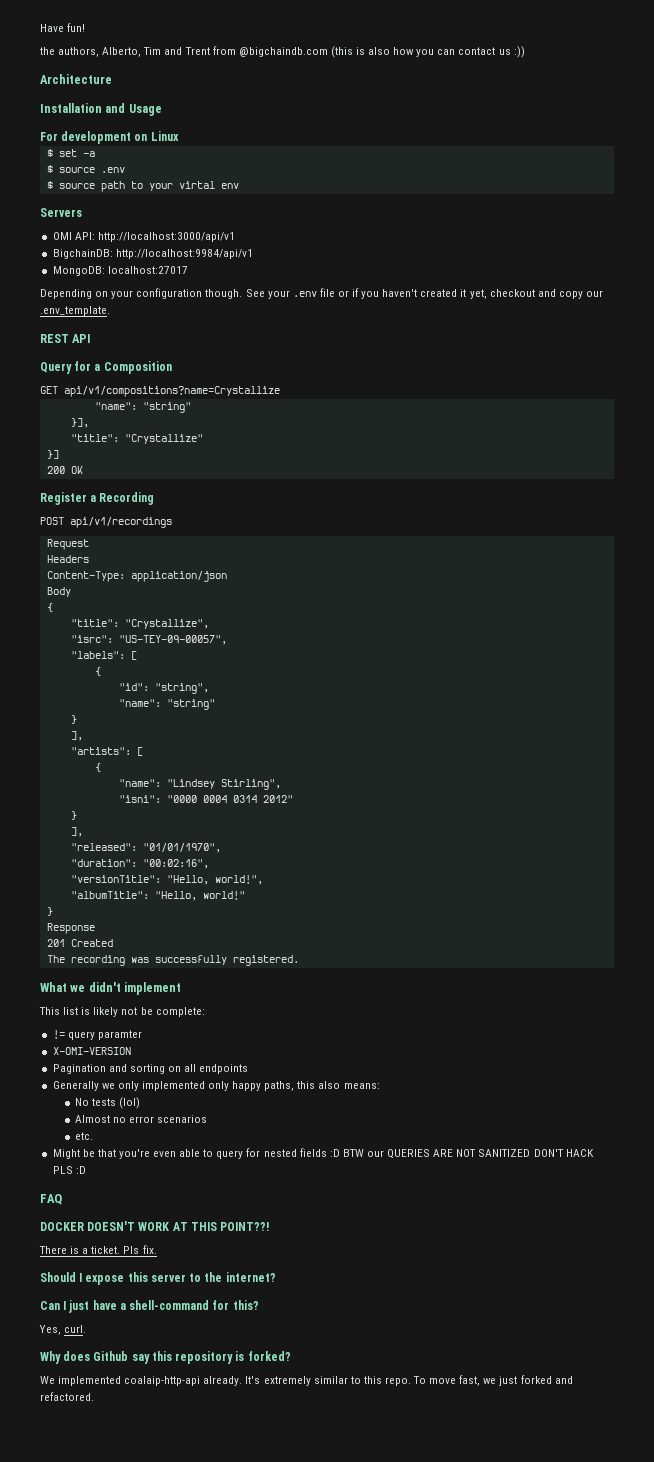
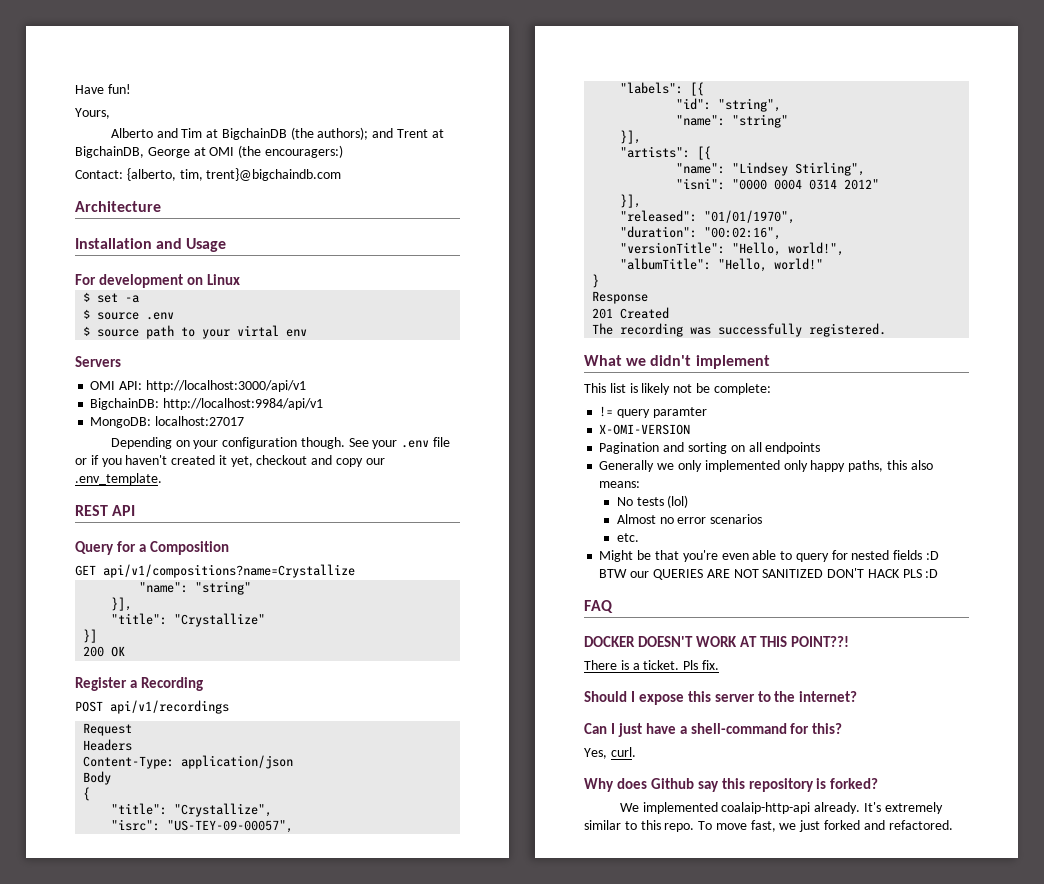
[40,46,525,58] the authors, Alberto, Tim and Trent from @bigchaindb.com (this is also how you can contact us :)) -> [75,108,110,119] [110,127,444,140] [75,145,343,158] [75,168,342,181] Yours, // Alberto and Tim at BigchainDB (the authors); and Trent at BigchainDB, George at OMI (the encouragers:) // Contact: {alberto, tim, trent}@bigchaindb.com
[130,651,137,660] [94,667,101,676] [ // { -> [690,82,705,96] [{
[70,715,77,724] [70,731,83,741] } // ], -> [620,130,642,144] }],
[136,747,143,756] [94,763,101,772] [ // { -> [697,146,712,160] [{
[70,811,77,820] [70,827,83,837] } // ], -> [620,194,642,208] }],

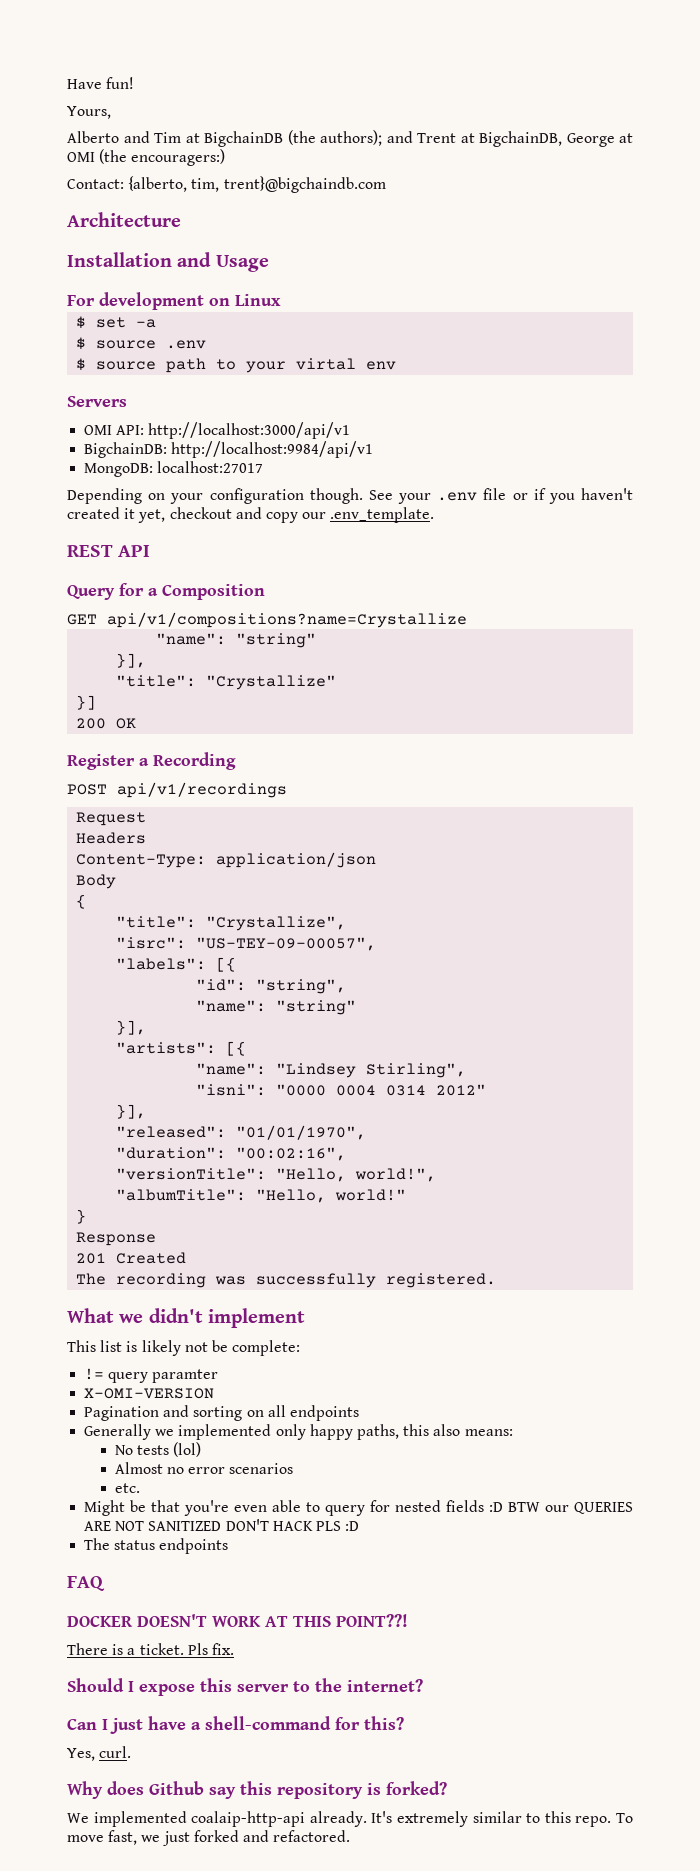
[677,460,702,472] only -> (175, 1432) none
(939, 573) none -> [84,1538,229,1554] // The status endpoints

